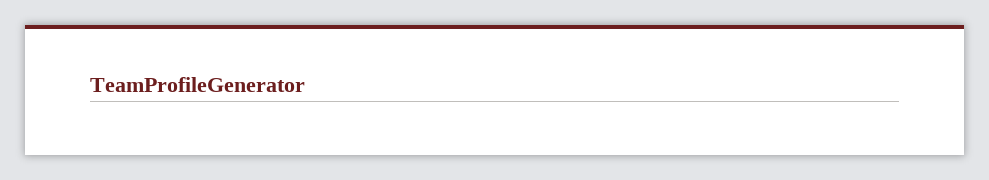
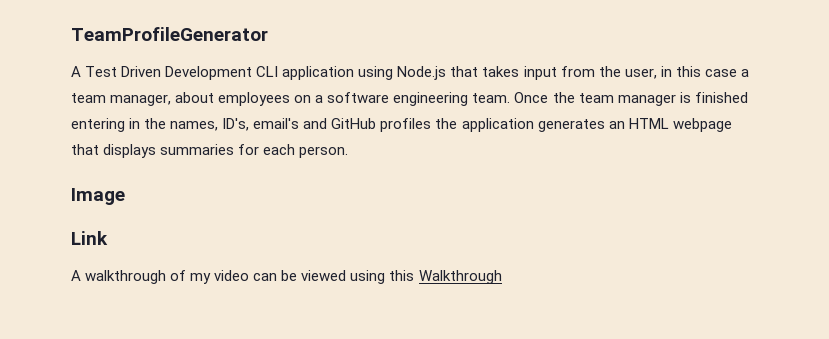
(305, 84) none -> [71,66,749,80] [71,92,748,106] [71,118,732,132] [71,144,349,158] [71,188,125,205] [71,231,108,245] [71,270,502,284] // A Test Driven Development CLI application using Node.js that takes input from the user, in this case a team manager, about employees on a software engineering team. Once the team manager is finished entering in the names, ID's, email's and GitHub profiles the application generates an HTML webpage that displays summaries for each person. // Image // Link // A walkthrough of my video can be viewed using this Walkthrough

